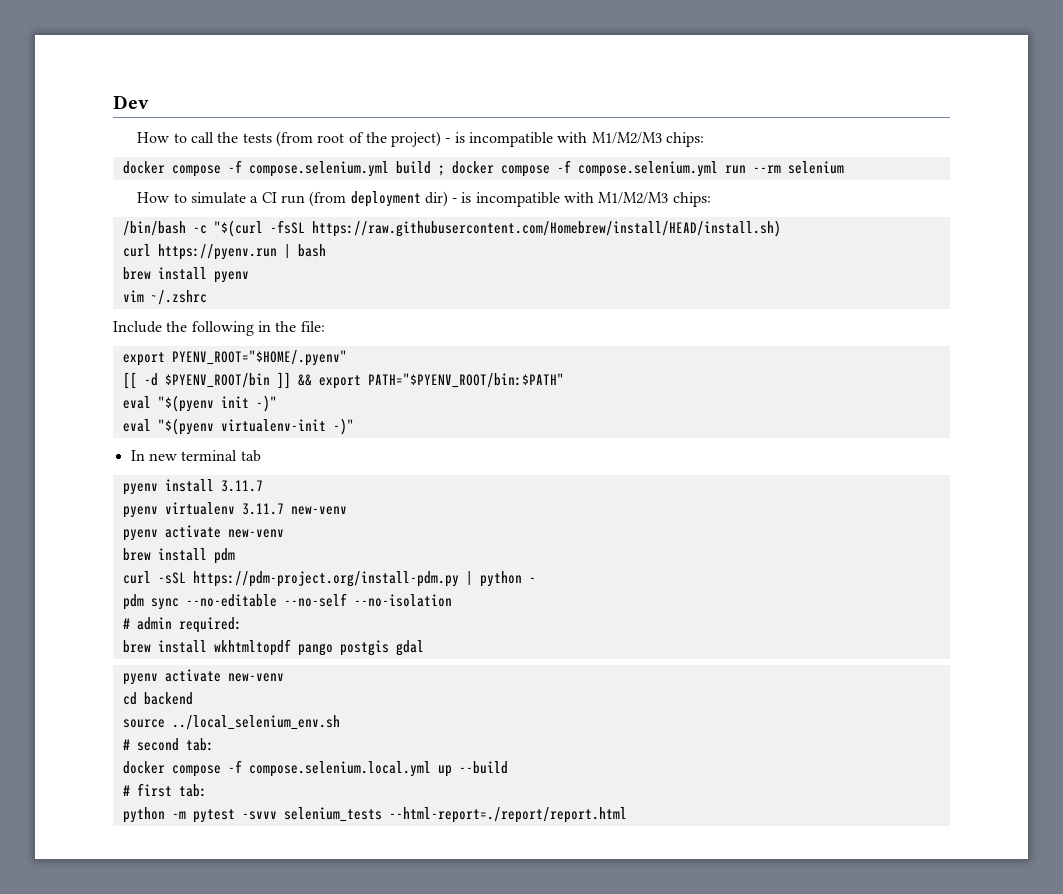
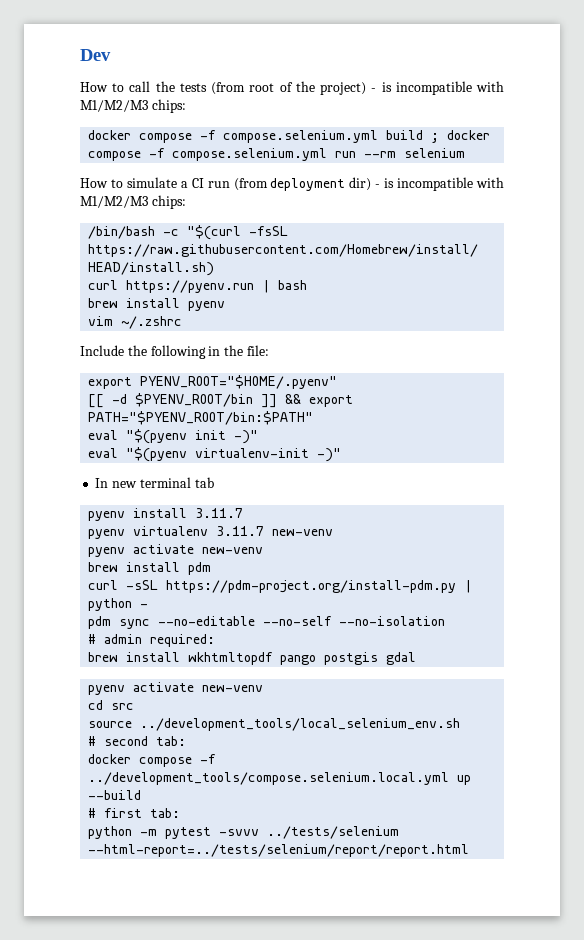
[143,692,193,705] backend -> [111,703,135,710] src
[171,715,340,730] ../local_selenium_env.sh -> [140,718,461,731] ../development_tools/local_selenium_env.sh
[248,761,431,777] compose.selenium.local.yml -> [88,772,450,785] ../development_tools/compose.selenium.local.yml
[283,807,627,823] selenium_tests --html-report=./report/report.html -> [267,826,400,839] [88,844,470,857] ../tests/selenium --html-report=../tests/selenium/report/report.html

